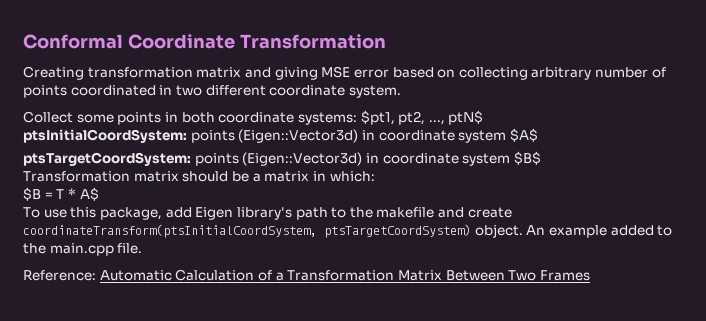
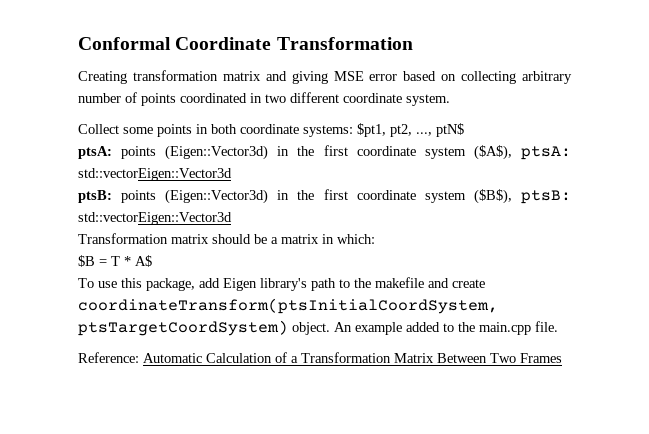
[23,128,538,143] [23,151,541,166] ptsInitialCoordSystem: points (Eigen::Vector3d) in coordinate system $A$ // ptsTargetCoordSystem: points (Eigen::Vector3d) in coordinate system $B$ -> [78,145,571,160] [78,168,232,181] [78,189,571,204] [78,212,232,225] ptsA: points (Eigen::Vector3d) in the first coordinate system ($A$), ptsA: std::vectorEigen::Vector3d // ptsB: points (Eigen::Vector3d) in the first coordinate system ($B$), ptsB: std::vectorEigen::Vector3d

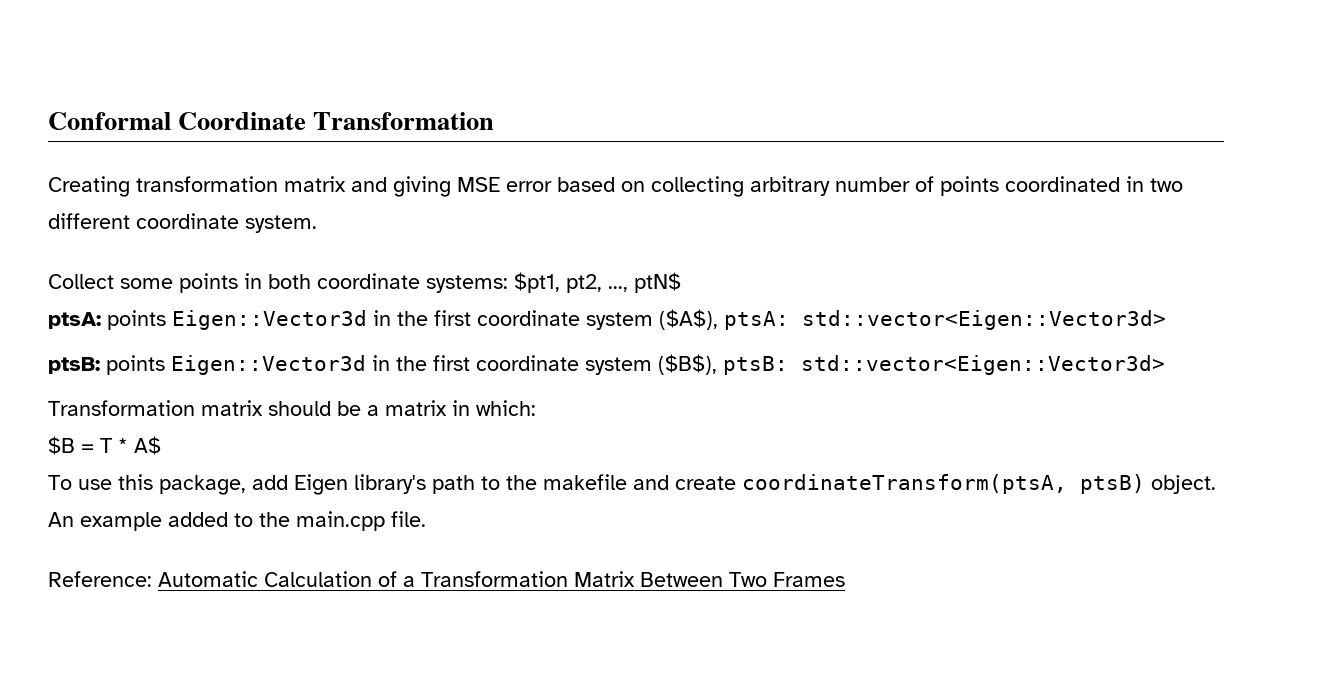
[165,145,269,160] (Eigen::Vector3d) -> [172,310,367,330] Eigen::Vector3d
[78,168,232,181] std::vectorEigen::Vector3d -> [802,310,1166,330] std::vector<Eigen::Vector3d>
[165,189,269,204] (Eigen::Vector3d) -> [171,355,366,375] Eigen::Vector3d
[78,212,232,225] std::vectorEigen::Vector3d -> [801,355,1165,375] std::vector<Eigen::Vector3d>
[78,298,498,314] [78,320,288,336] coordinateTransform(ptsInitialCoordSystem, ptsTargetCoordSystem) -> [742,474,1145,494] coordinateTransform(ptsA, ptsB)

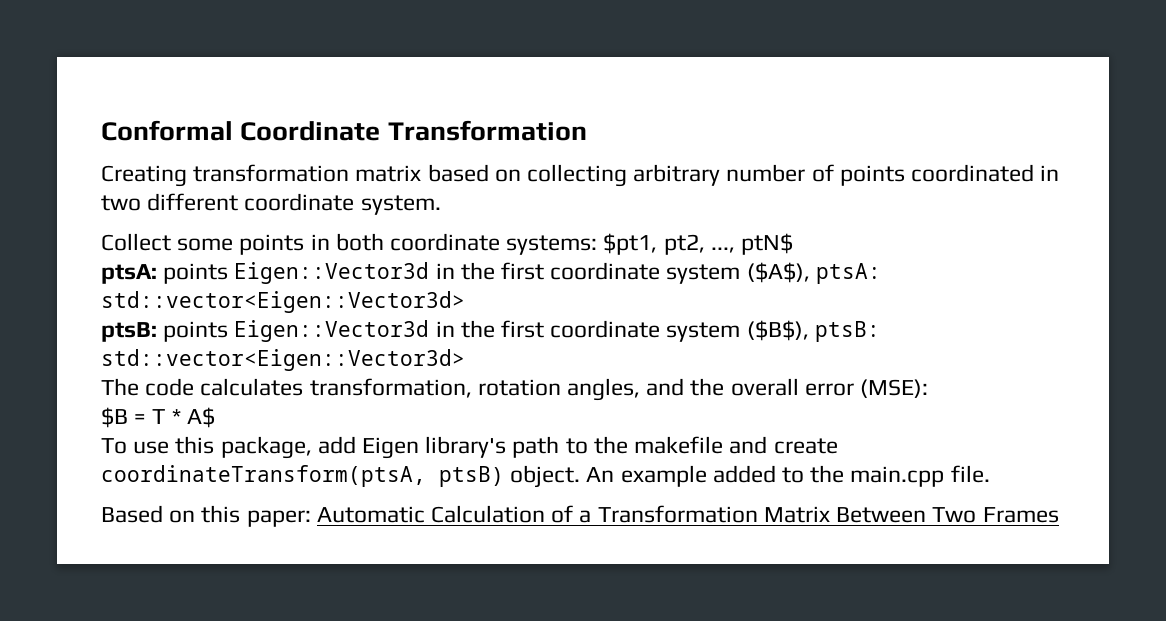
[351,176,552,197] and giving MSE error -> (422, 173) none
[48,400,536,416] Transformation matrix should be a matrix in which: -> [101,378,929,401] The code calculates transformation, rotation angles, and the overall error (MSE):
[48,571,152,587] Reference: -> [101,505,311,527] Based on this paper:

